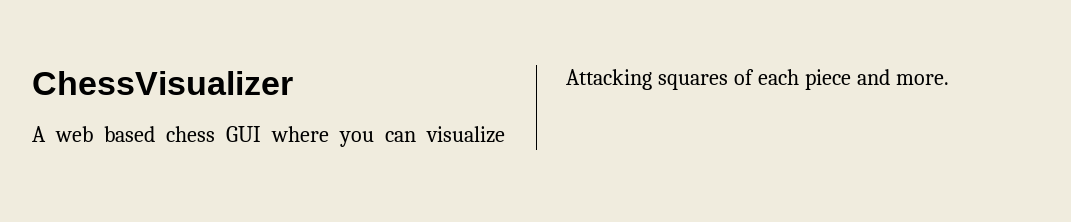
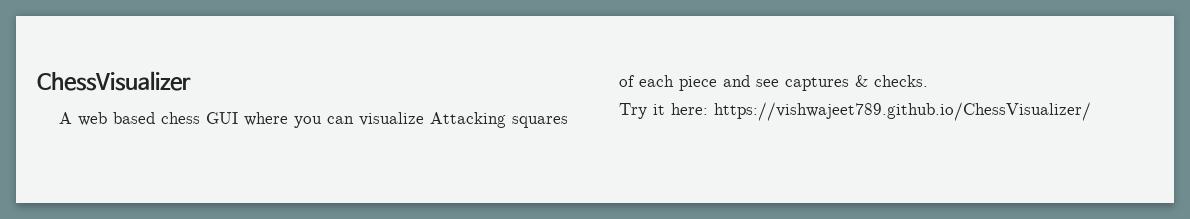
[895,74,949,85] more. -> [756,75,928,91] [619,102,1091,121] see captures & checks. // Try it here: https://vishwajeet789.github.io/ChessVisualizer/

